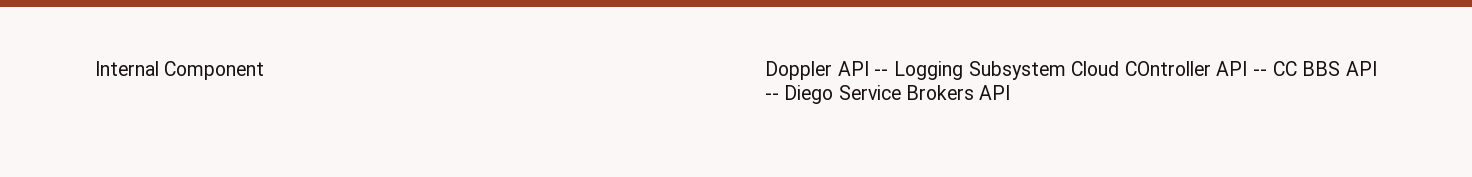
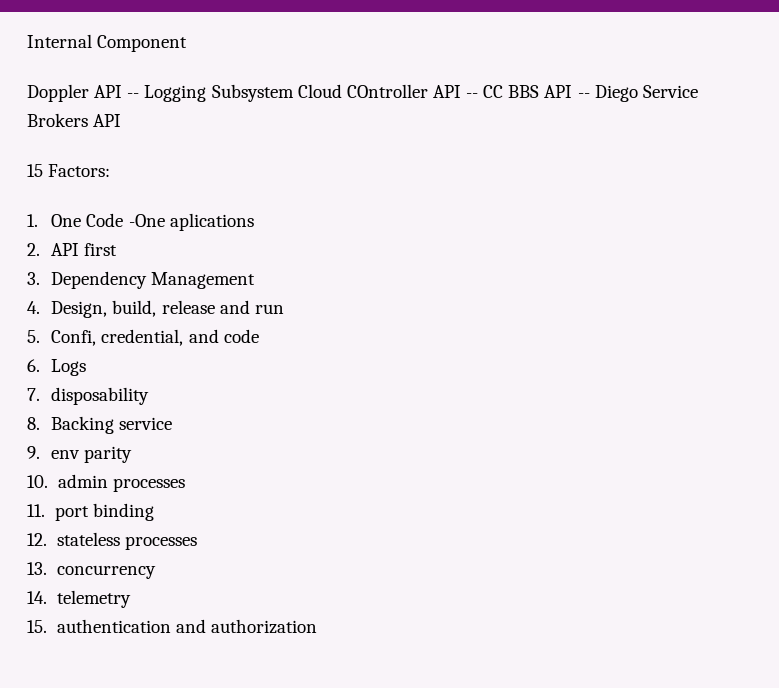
(1011, 92) none -> [27,164,111,177] [27,213,254,231] [27,243,118,256] [27,271,256,289] [27,300,284,318] [27,329,259,346] [27,359,87,376] [27,387,150,405] [27,416,173,434] [27,446,133,463] [27,474,185,492] [27,503,154,521] [27,532,197,550] [27,562,156,579] [27,590,131,608] [27,619,317,634] // 15 Factors: // 1. One Code -One aplications // 2. API first // 3. Dependency Management // 4. Design, build, release and run // 5. Confi, credential, and code // 6. Logs // 7. disposability // 8. Backing service // 9. env parity // 10. admin processes // 11. port binding // 12. stateless processes // 13. concurrency // 14. telemetry // 15. authentication and authorization

